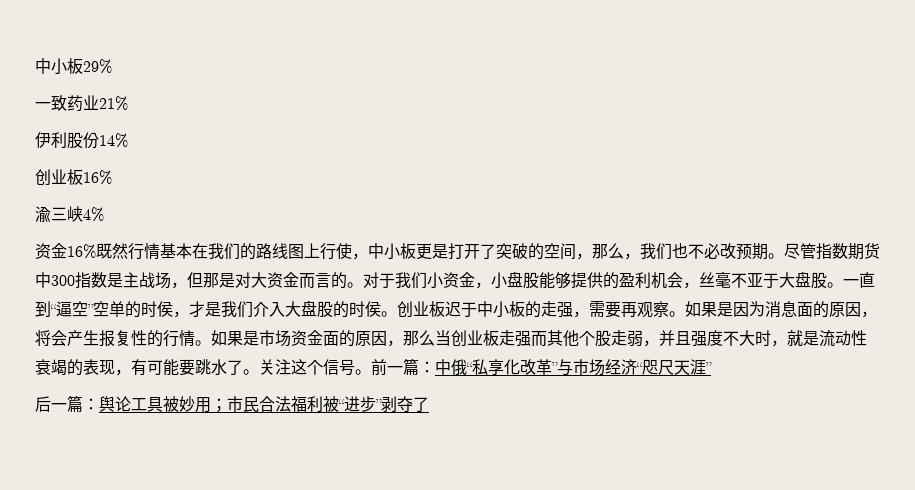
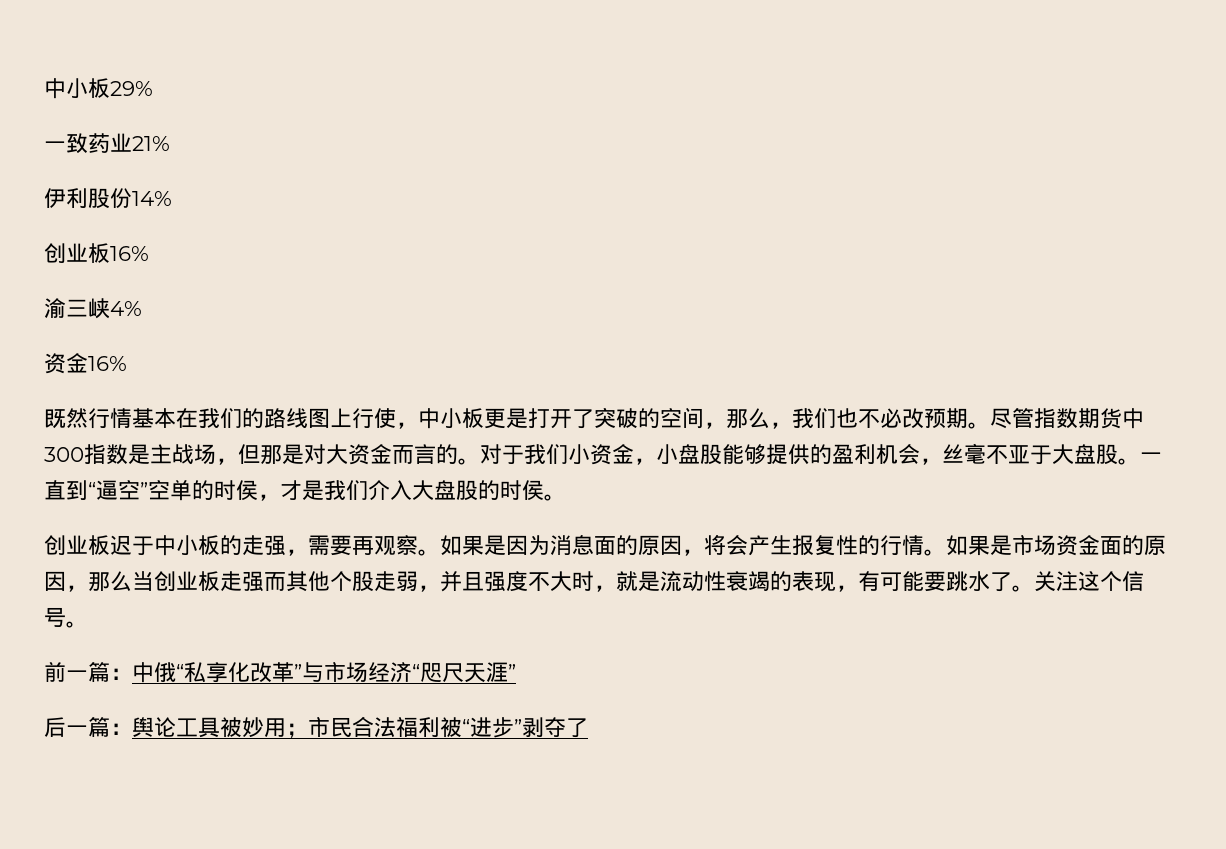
(96, 251) none -> (127, 363) //
(397, 314) none -> (566, 497) //
(371, 372) none -> (88, 624) //

